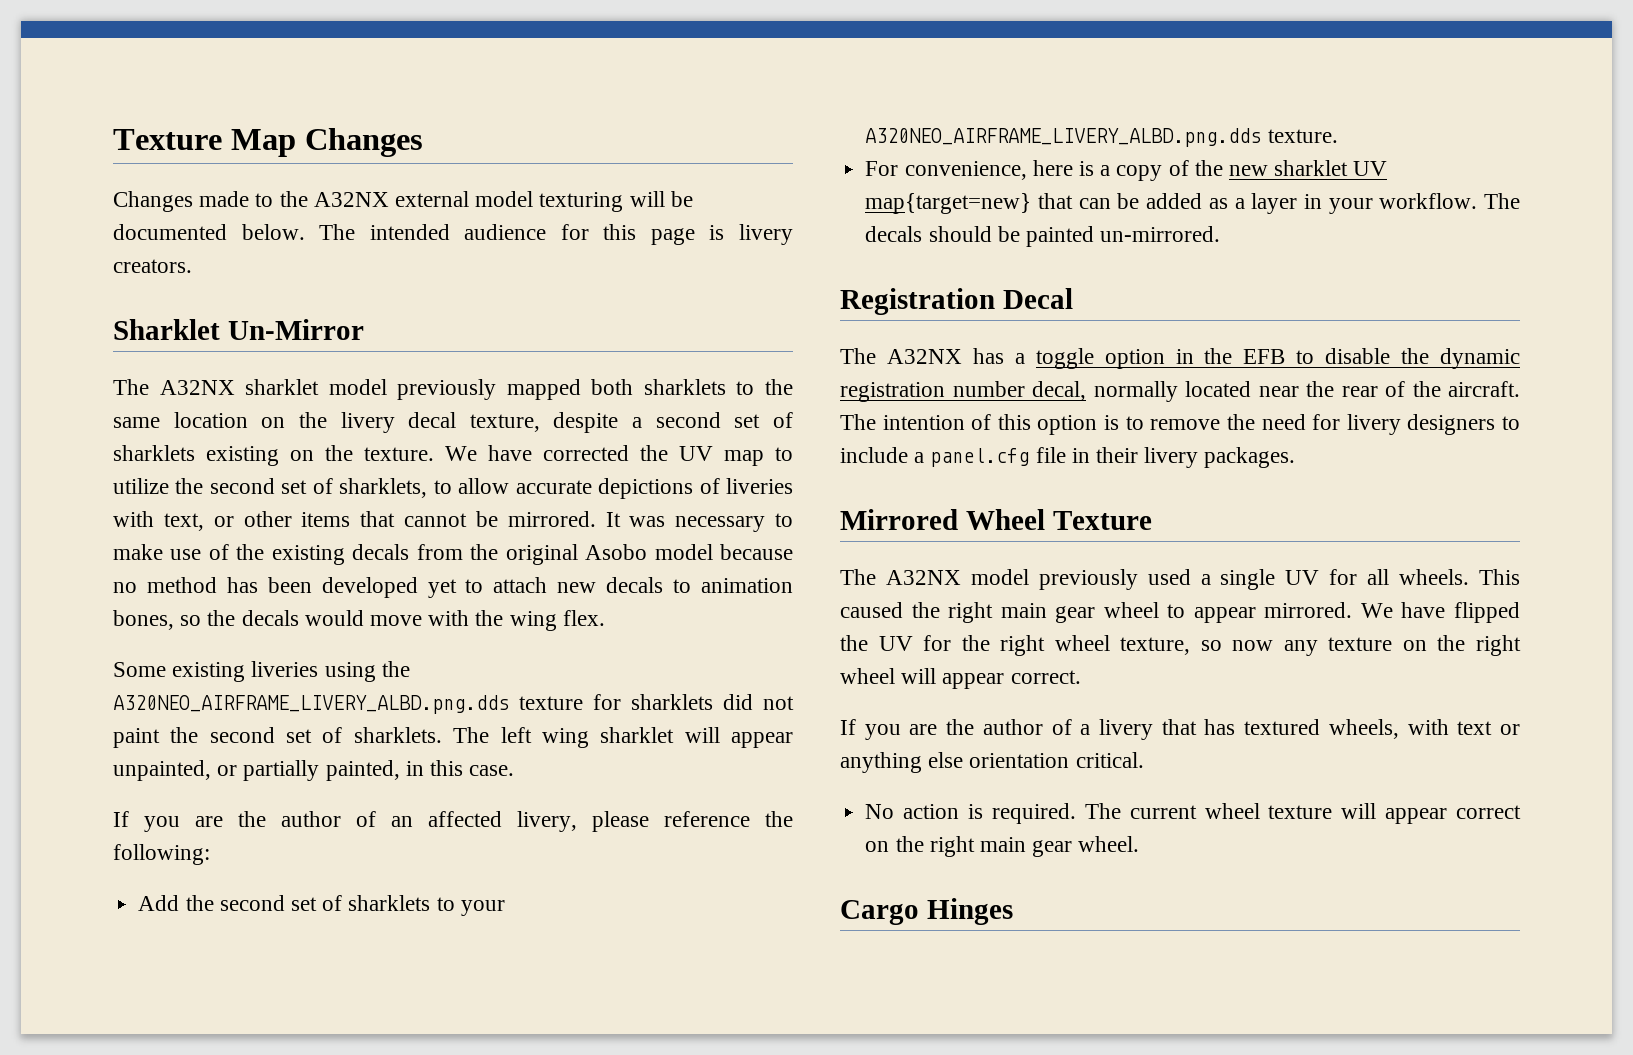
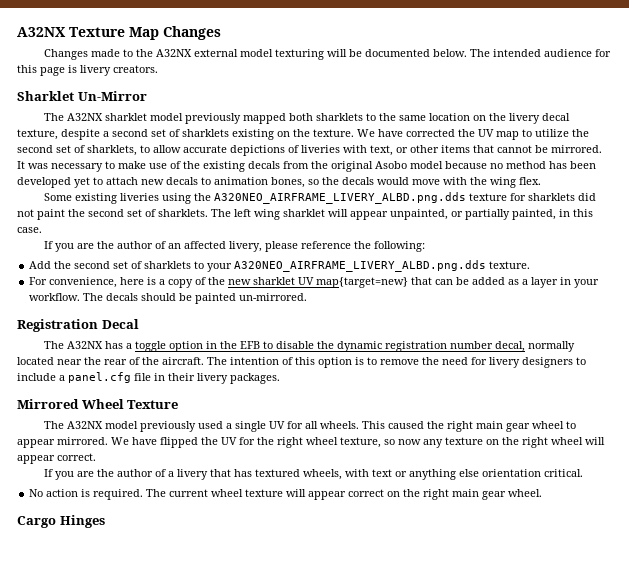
(113, 139) none -> [17,27,66,37] A32NX

